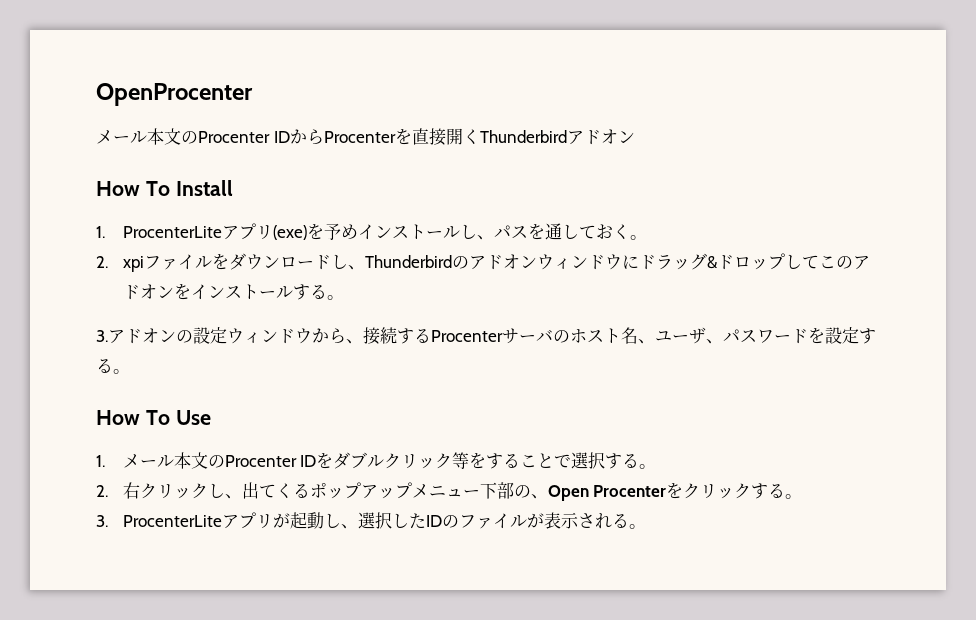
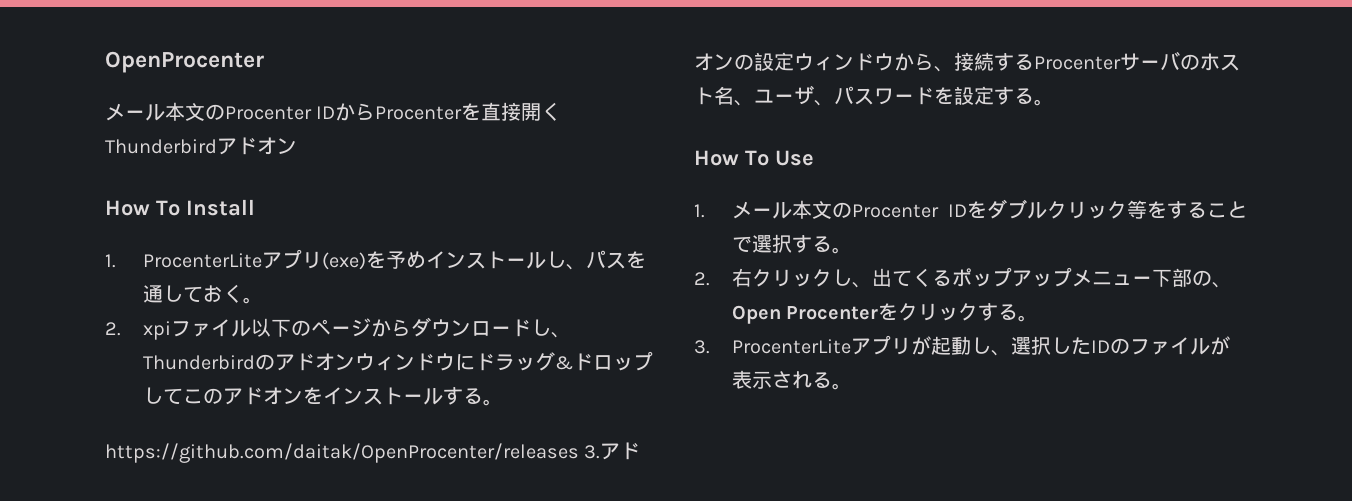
[211,253,229,270] を -> [250,318,411,337] 以下のページから
(344, 297) none -> [105,443,579,463] https://github.com/daitak/OpenProcenter/releases

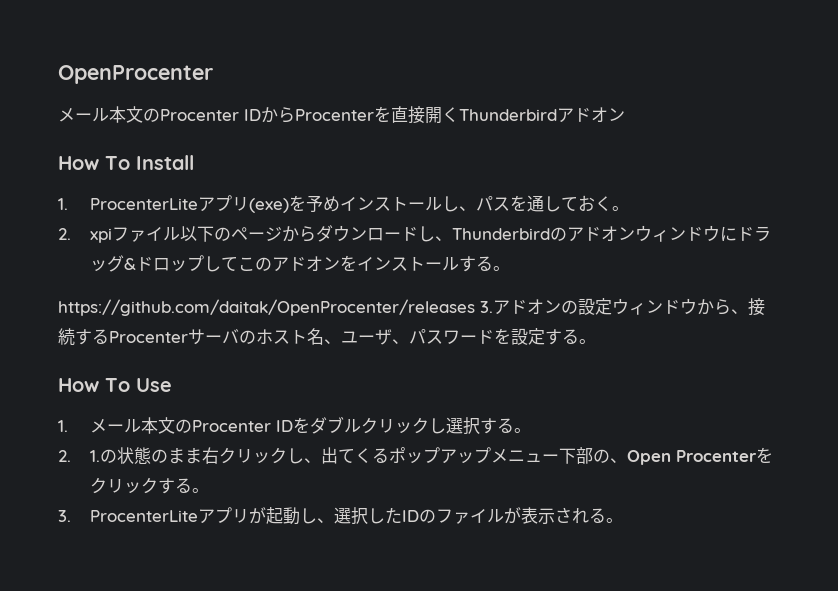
[1127,200,1247,219] [731,236,752,253] 等をすることで -> [428,418,446,434] し
(710, 279) none -> [89,447,202,464] 1.の状態のまま

